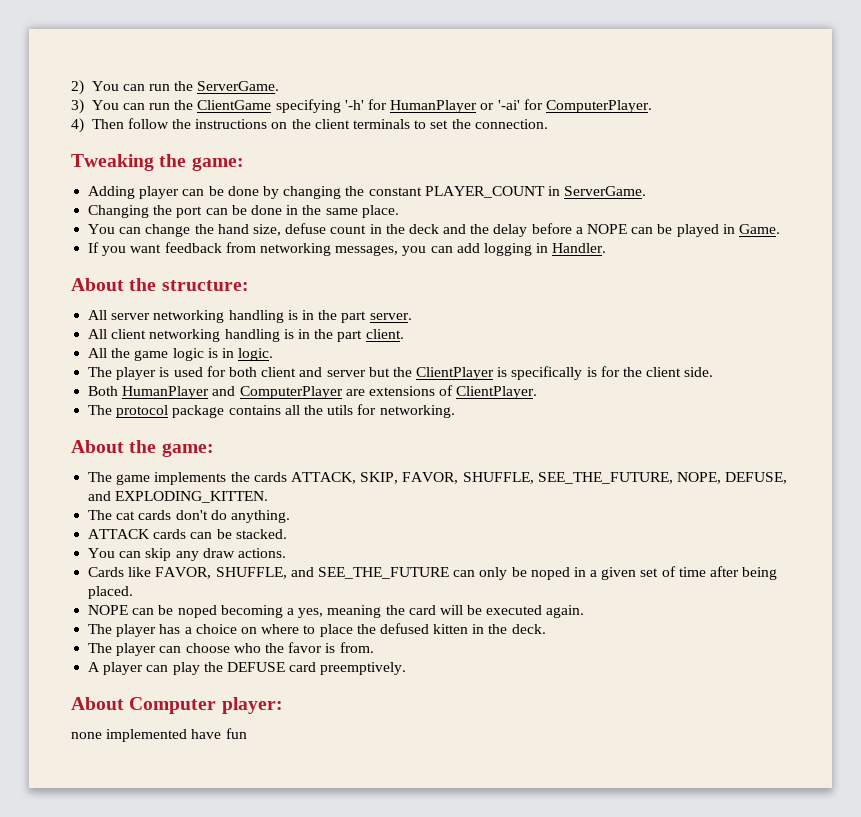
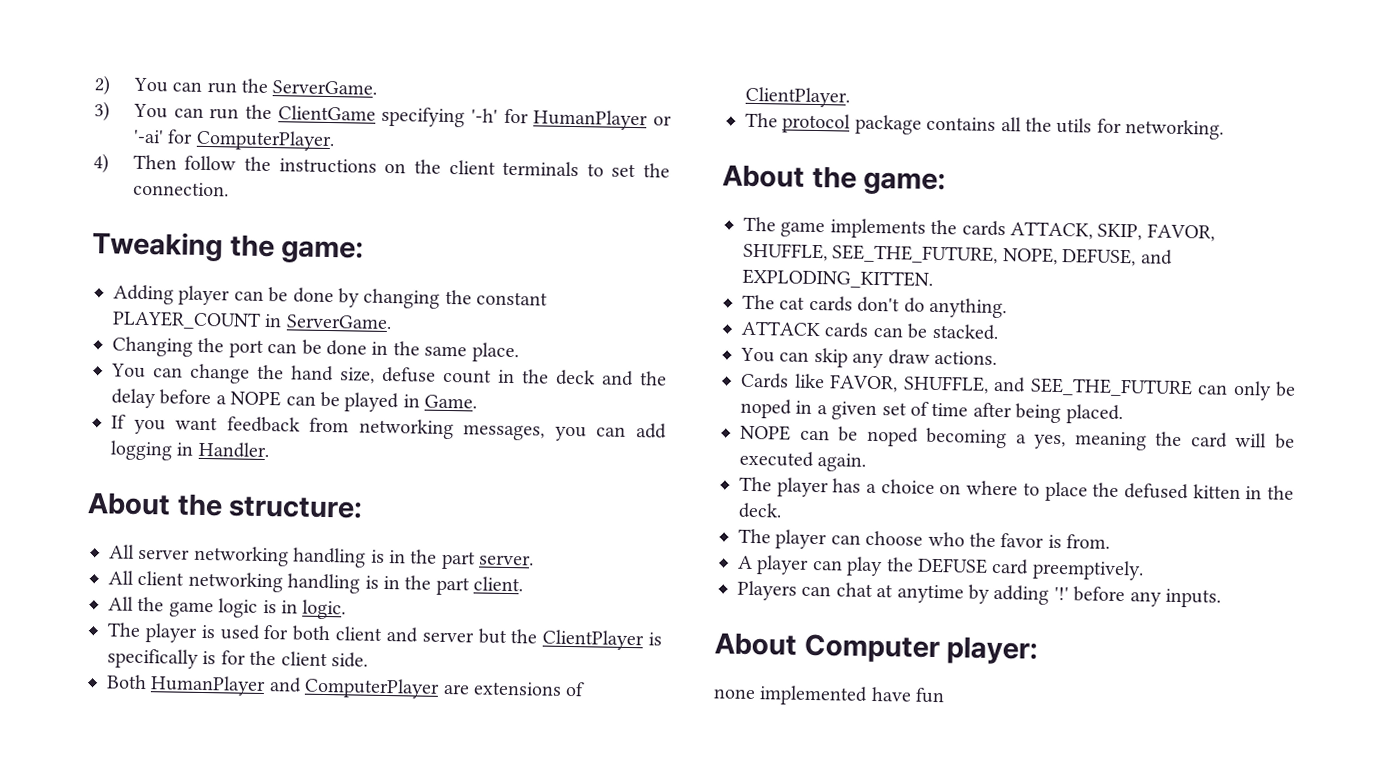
(407, 668) none -> [737,580,1221,608] // Players can chat at anytime by adding '!' before any inputs.

